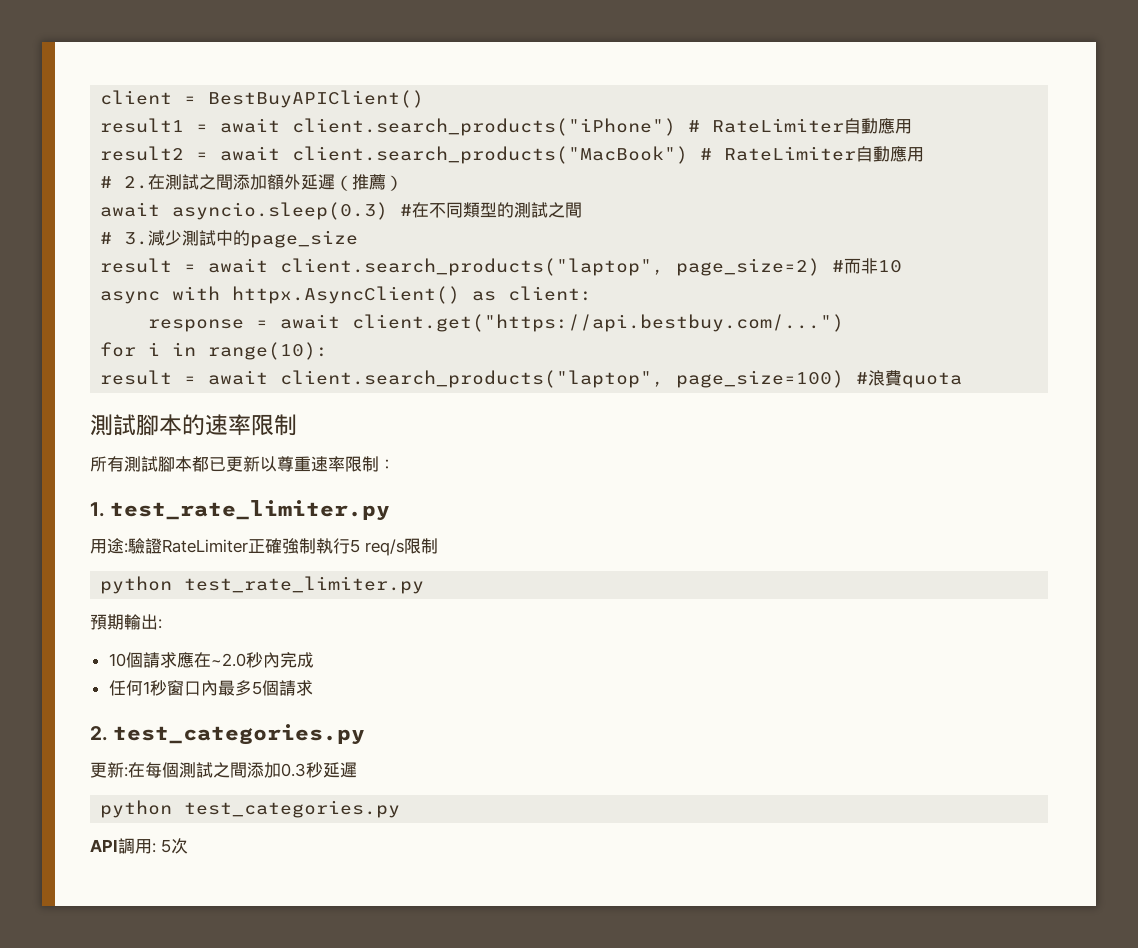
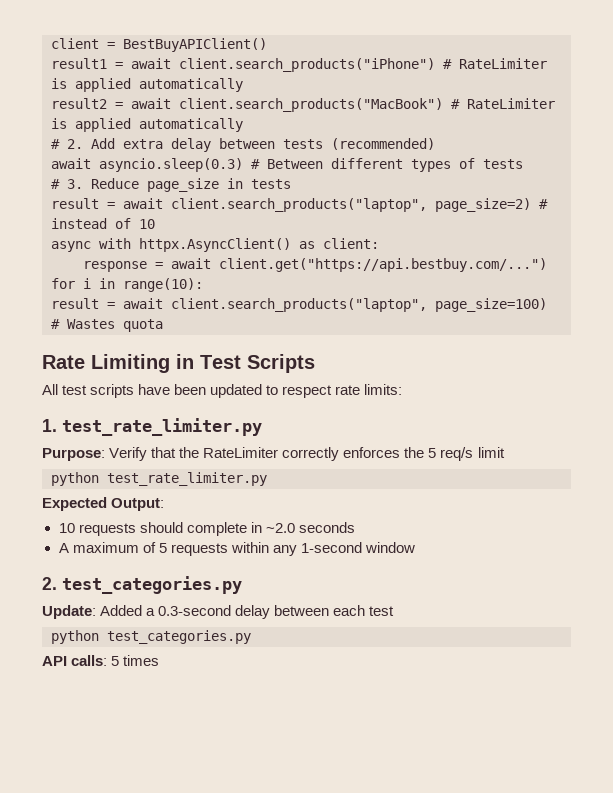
[844,118,913,134] 自動應用 -> [51,78,243,92] is applied automatically
[856,146,925,162] 自動應用 -> [51,118,243,132] is applied automatically
[148,174,404,191] [100,202,583,220] 在測試之間添加額外延遲（推薦） // await asyncio.sleep(0.3) #在不同類型的測試之間 -> [91,138,435,152] [51,158,523,172] Add extra delay between tests (recommended) // await asyncio.sleep(0.3) # Between different types of tests
[148,230,251,246] 減少測試中的 -> [91,178,139,189] Reduce
(359, 239) none -> [227,178,291,189] in tests
[844,258,879,274] 而非 -> [51,218,131,229] instead of
[868,370,903,386] 浪費 -> [67,319,115,329] Wastes
[90,414,297,436] [90,456,395,472] [90,500,391,521] [90,538,350,554] 測試腳本的速率限制 // 所有測試腳本都已更新以尊重速率限制： // 1. test_rate_limiter.py // 用途:驗證RateLimiter正確強制執行 -> [42,354,315,373] [42,384,403,398] [42,418,262,436] [42,447,425,461] Rate Limiting in Test Scripts // All test scripts have been updated to respect rate limits: // 1. test_rate_limiter.py // Purpose: Verify that the RateLimiter correctly enforces the
[403,538,438,554] 限制 -> [477,447,505,458] limit
[90,614,162,630] [108,652,314,668] [108,680,313,696] [90,724,366,745] [90,762,357,778] 預期輸出: // 10個請求應在~2.0秒內完成 // 任何1秒窗口內最多5個請求 // 2. test_categories.py // 更新:在每個測試之間添加0.3秒延遲 -> [42,497,165,511] [58,522,355,536] [58,542,415,556] [42,576,242,594] [42,605,395,619] Expected Output: // 10 requests should complete in ~2.0 seconds // A maximum of 5 requests within any 1-second window // 2. test_categories.py // Update: Added a 0.3-second delay between each test
[118,838,188,854] 調用: 5次 -> [71,655,160,666] calls: 5 times

